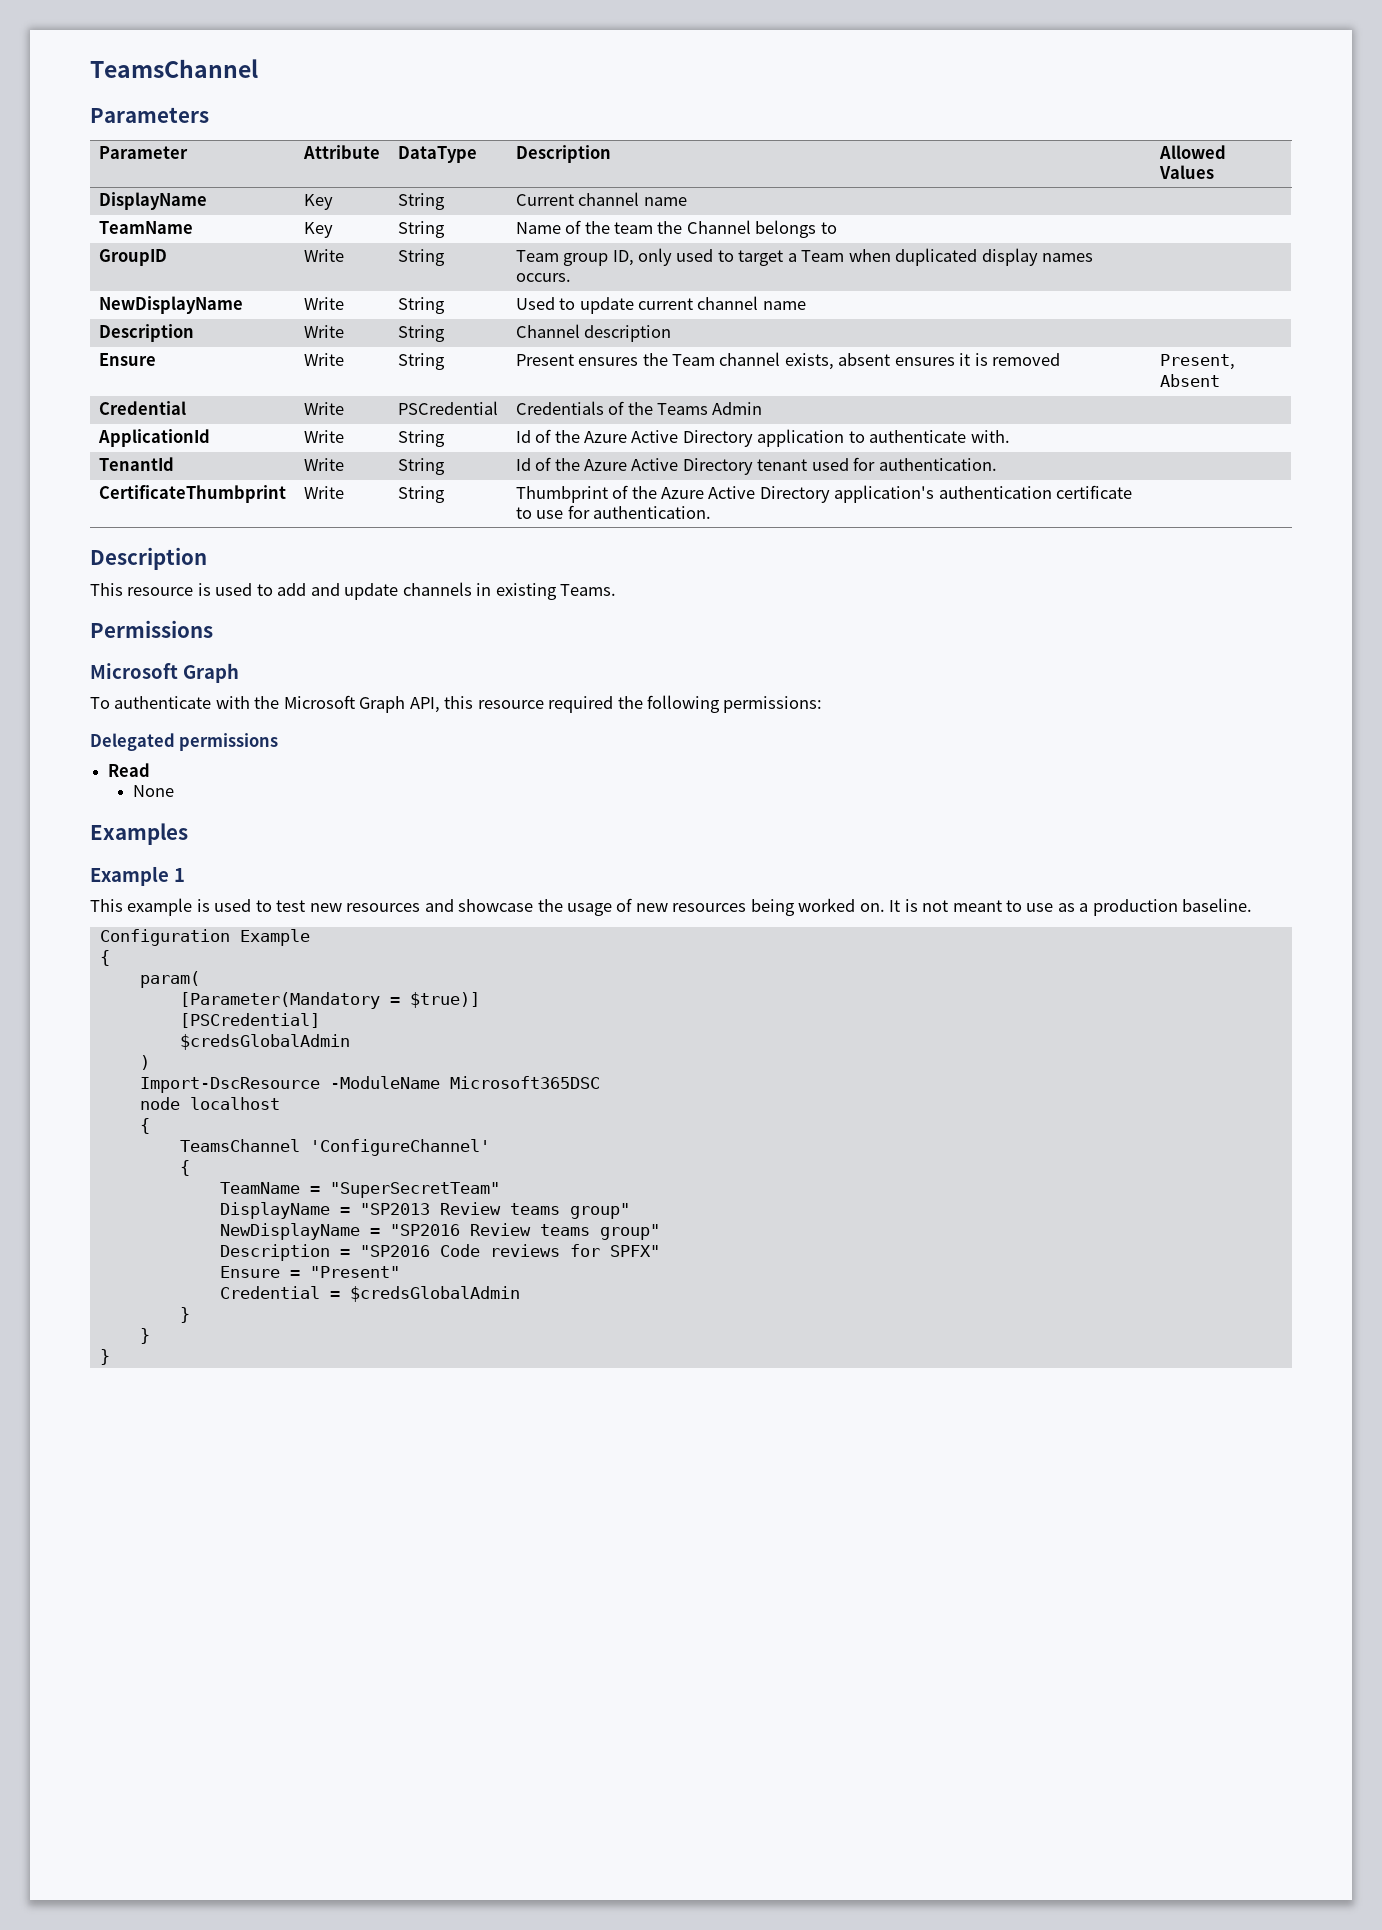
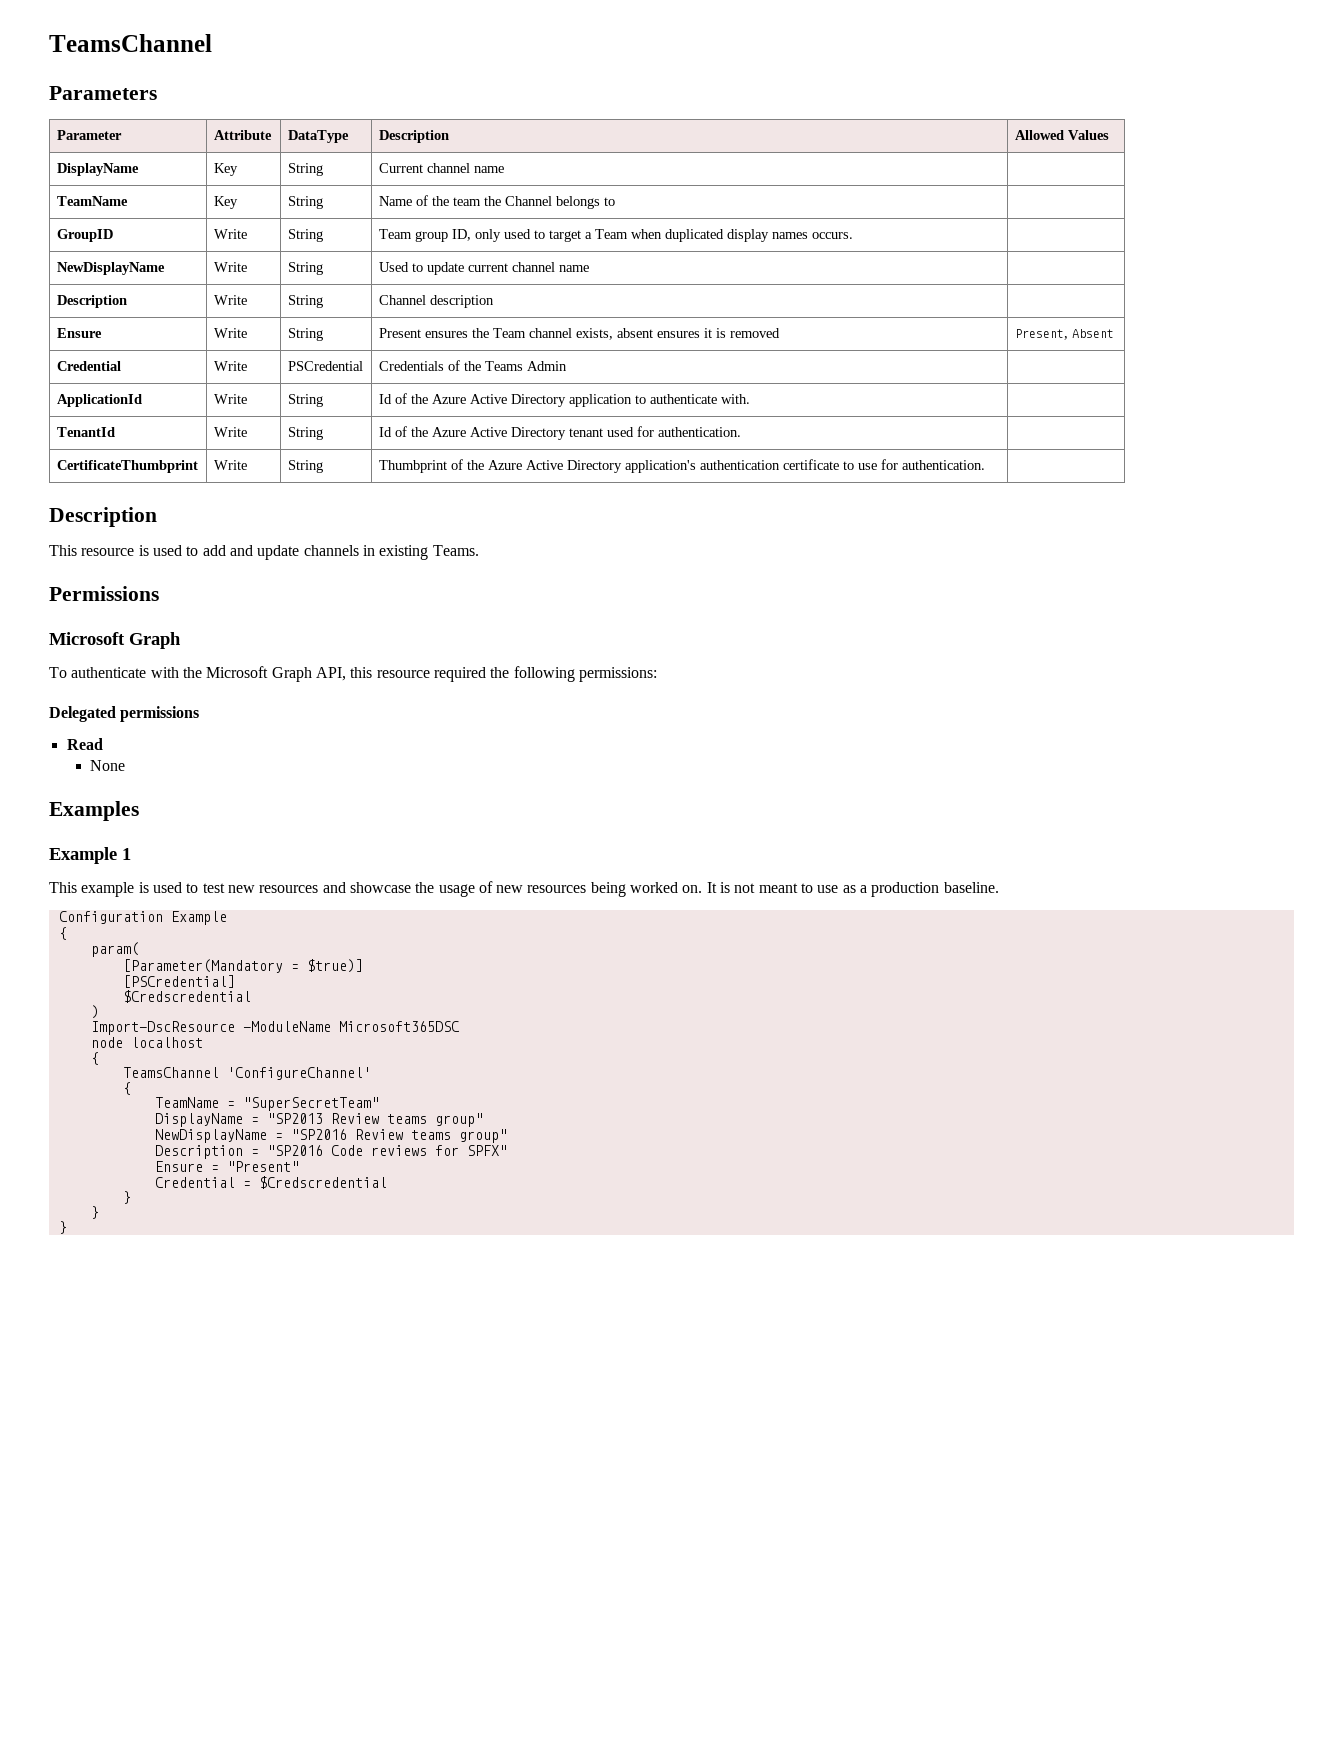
[179,1034,350,1050] $credsGlobalAdmin -> [122,990,251,1003] $Credscredential
[349,1286,520,1302] $credsGlobalAdmin -> [258,1176,387,1189] $Credscredential

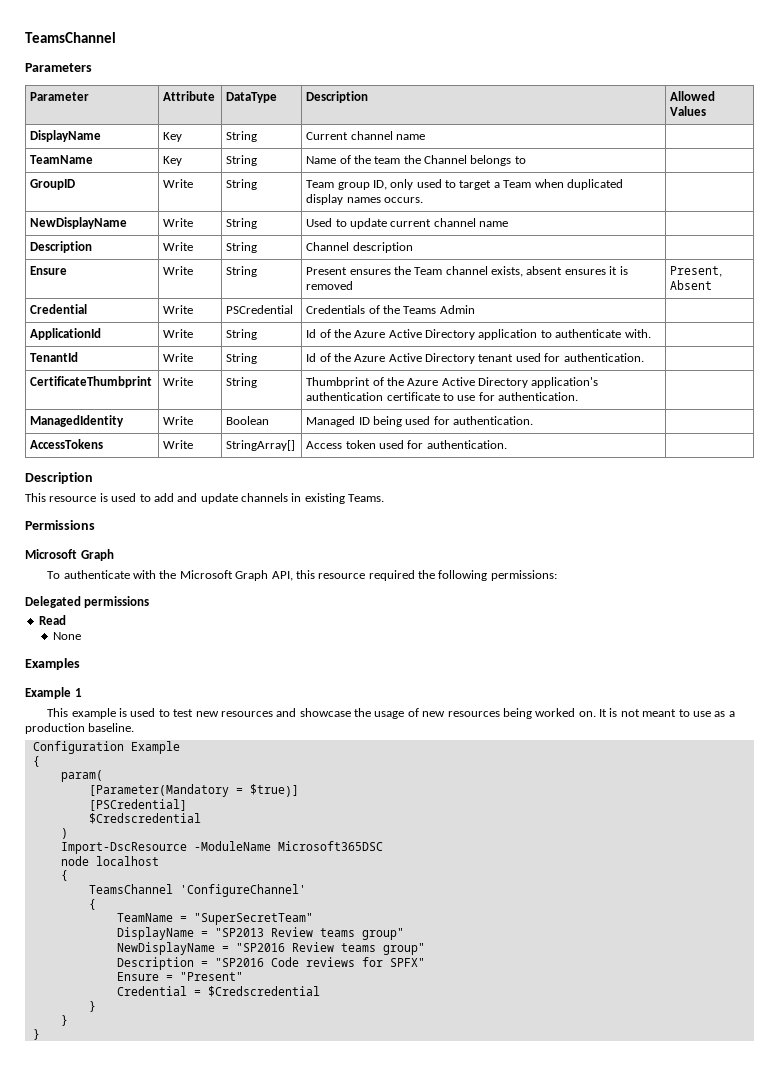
(985, 465) none -> [30,415,125,427] [163,416,194,425] [226,416,270,425] [306,416,534,427] [30,439,104,449] [163,440,194,449] [226,440,296,451] [306,440,507,449] // ManagedIdentity | Write | Boolean | Managed ID being used for authentication. | // AccessTokens | Write | StringArray[] | Access token used for authentication. |

